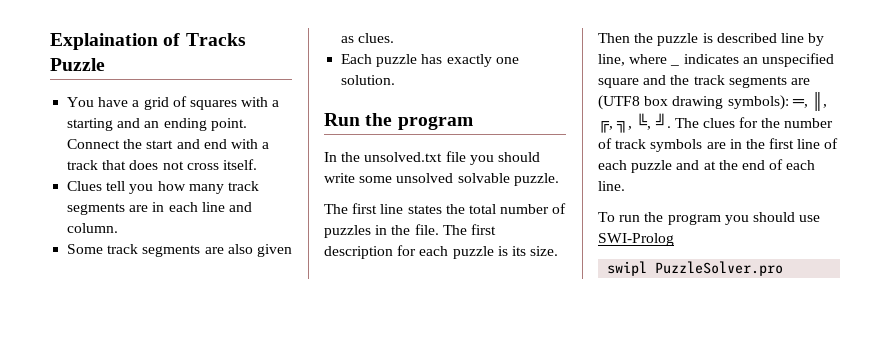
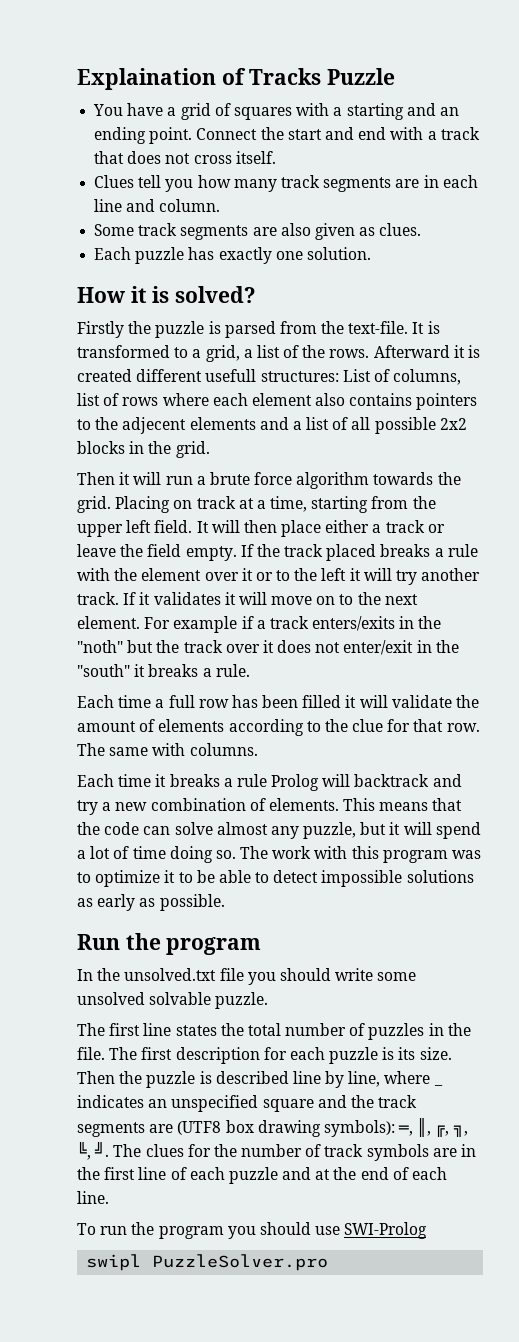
(396, 80) none -> [77,286,257,303] [77,321,440,338] [77,345,481,362] [77,369,462,385] [77,393,478,410] [77,417,467,434] [77,441,210,458] [77,472,461,489] [77,496,436,513] [77,520,445,537] [77,544,478,561] [77,568,481,585] [77,592,418,605] [77,616,442,633] [77,640,459,655] [77,664,250,677] [77,695,480,708] [77,719,480,736] [77,743,258,756] [77,774,462,791] [77,798,463,815] [77,822,481,839] [77,846,482,863] [77,870,474,887] [77,894,225,911] // How it is solved? // Firstly the puzzle is parsed from the text-file. It is transformed to a grid, a list of the rows. Afterward it is created different usefull structures: List of columns, list of rows where each element also contains pointers to the adjecent elements and a list of all possible 2x2 blocks in the grid. // Then it will run a brute force algorithm towards the grid. Placing on track at a time, starting from the upper left field. It will then place either a track or leave the field empty. If the track placed breaks a rule with the element over it or to the left it will try another track. If it validates it will move on to the next element. For example if a track enters/exits in the "noth" but the track over it does not enter/exit in the "south" it breaks a rule. // Each time a full row has been filled it will validate the amount of elements according to the clue for that row. The same with columns. // Each time it breaks a rule Prolog will backtrack and try a new combination of elements. This means that the code can solve almost any puzzle, but it will spend a lot of time doing so. The work with this program was to optimize it to be able to detect impossible solutions as early as possible.

